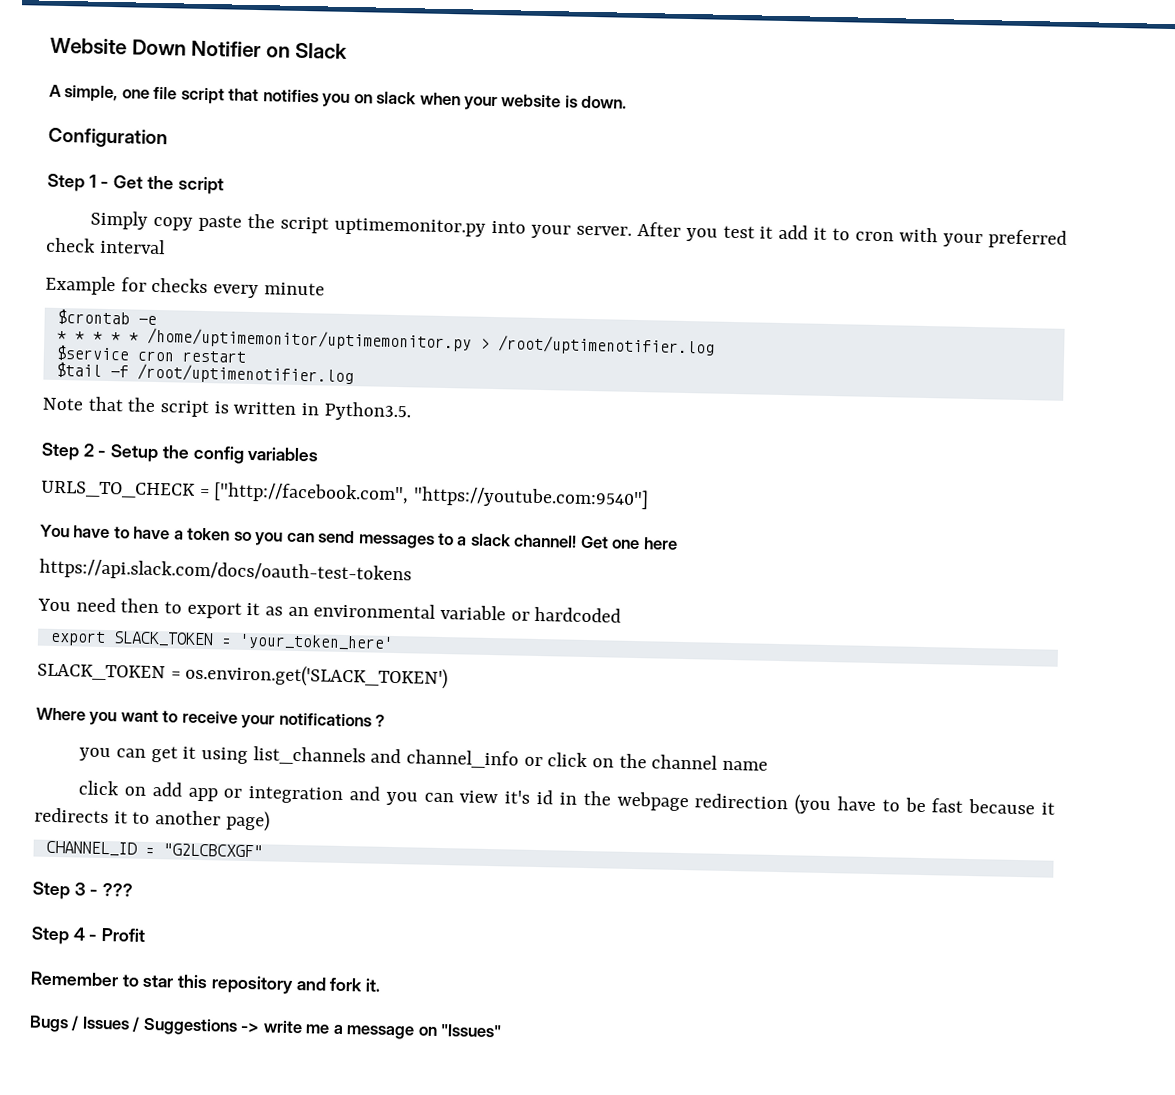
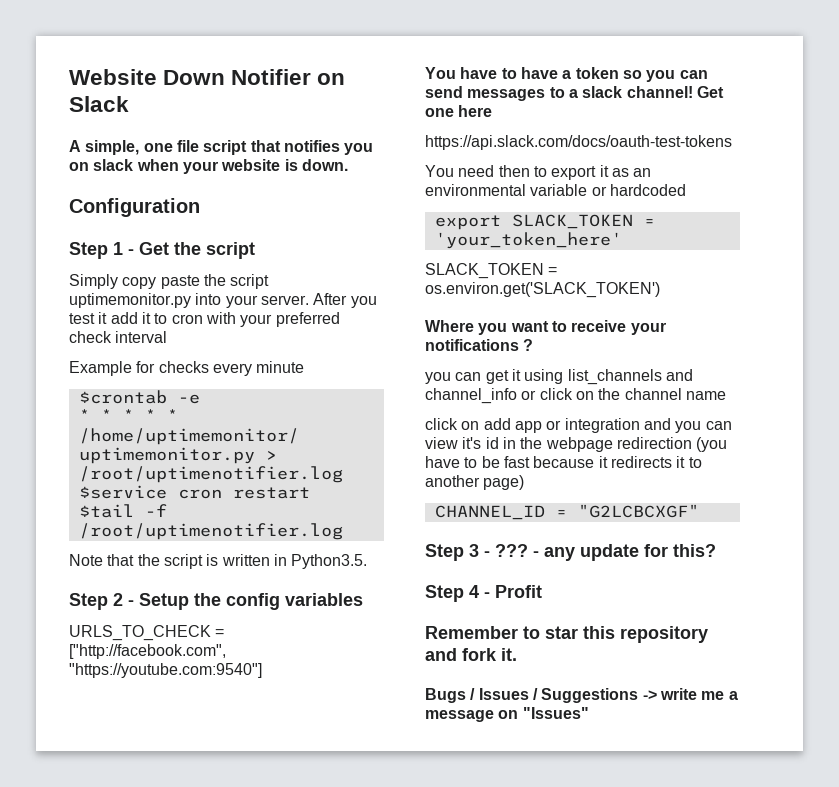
(134, 890) none -> [533,544,716,561] - any update for this?

